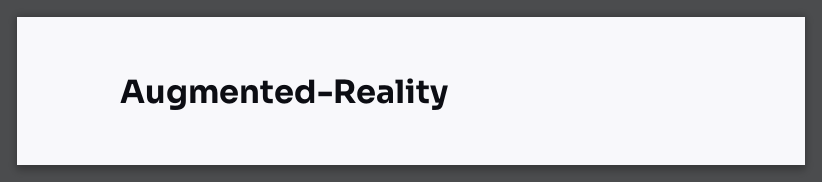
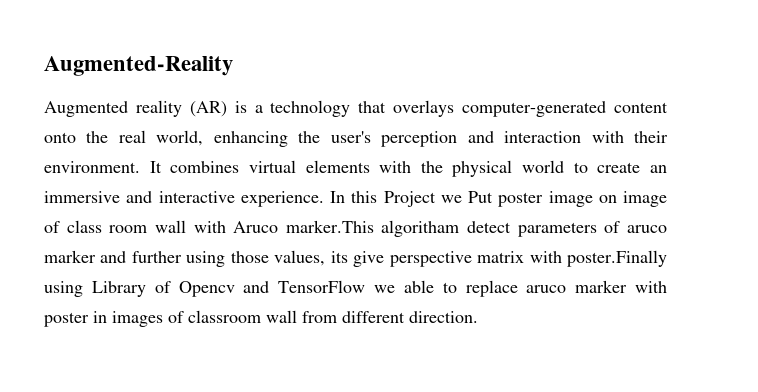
(448, 94) none -> [44,100,669,117] [44,130,668,147] [44,160,667,177] [44,191,667,207] [44,220,667,237] [44,250,667,267] [44,280,667,297] [44,310,478,327] // Augmented reality (AR) is a technology that overlays computer-generated content onto the real world, enhancing the user's perception and interaction with their environment. It combines virtual elements with the physical world to create an immersive and interactive experience. In this Project we Put poster image on image of class room wall with Aruco marker.This algoritham detect parameters of aruco marker and further using those values, its give perspective matrix with poster.Finally using Library of Opencv and TensorFlow we able to replace aruco marker with poster in images of classroom wall from different direction.

